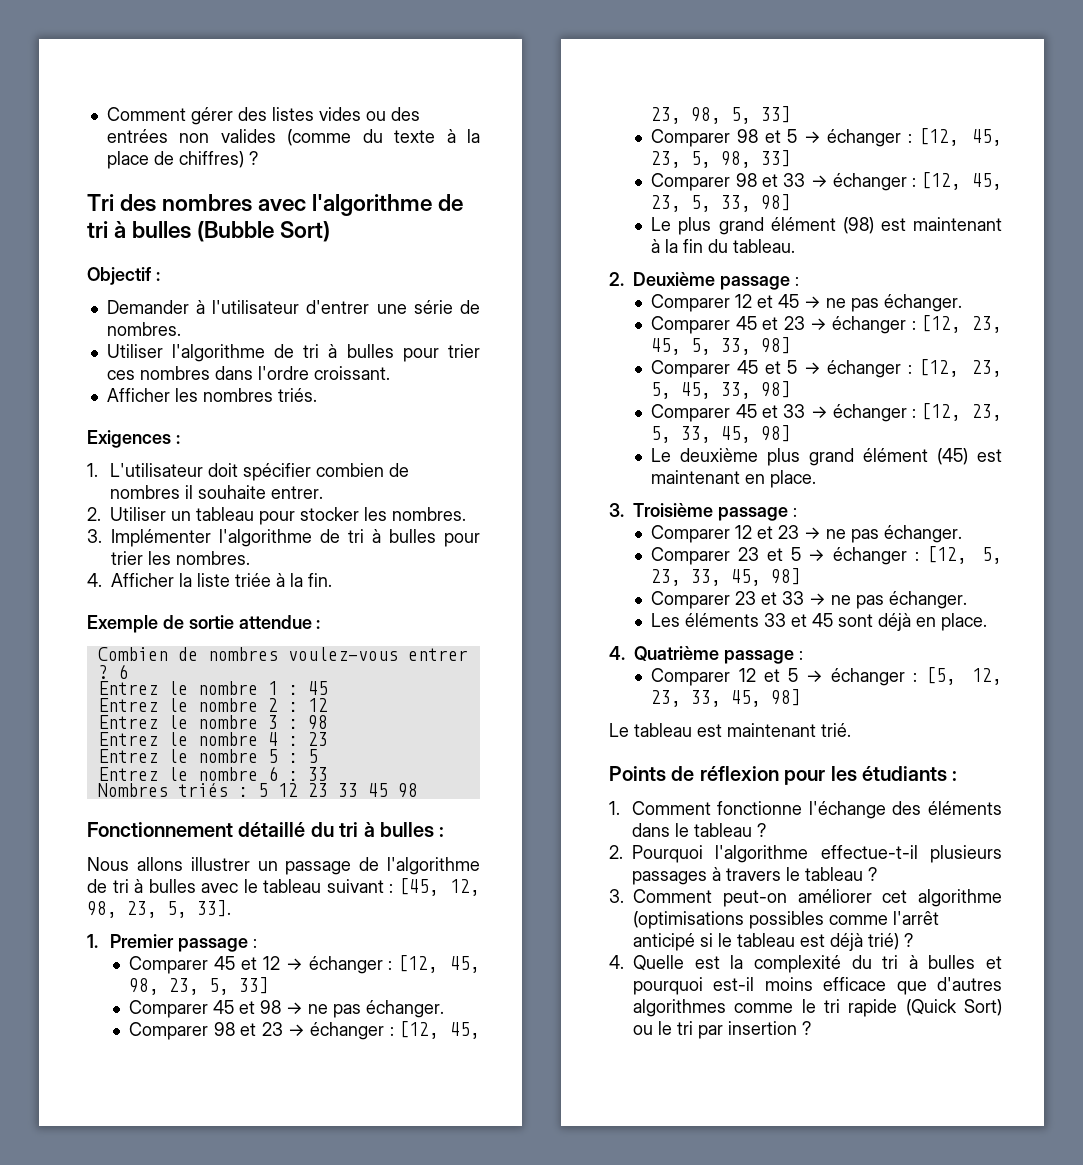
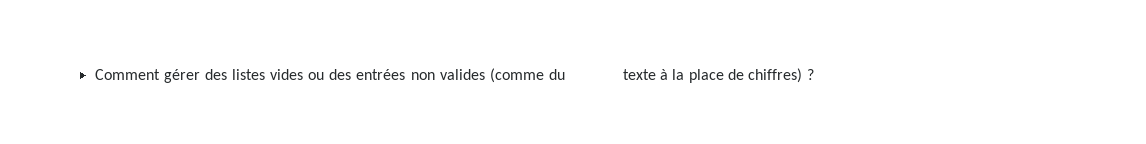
[87,194,464,216] [87,221,331,242] [87,267,160,285] [106,300,480,314] [106,322,181,336] [106,344,480,362] [106,366,390,380] [106,388,317,402] [87,430,180,448] [87,463,409,481] [109,485,323,499] [87,507,466,525] [87,529,480,547] [111,551,250,565] [87,573,332,587] [87,615,321,633] [97,647,468,661] [97,664,128,679] [97,681,328,695] [97,698,328,712] [97,715,328,730] [97,732,328,746] [97,749,318,763] [97,766,328,781] [97,783,418,798] [87,822,445,837] [87,857,480,875] [87,878,480,896] [87,900,231,918] [87,934,257,952] [129,955,481,974] [129,977,270,995] [129,1000,445,1018] [129,1021,480,1040] [651,106,792,124] [651,128,1002,147] [651,150,792,168] [651,172,1002,191] [651,194,792,212] [651,217,1002,235] [651,239,796,253] [609,272,799,290] [651,294,963,312] [651,315,1002,334] [651,337,792,355] [651,359,1002,378] [651,381,792,399] [651,403,1002,422] [651,425,792,443] [651,448,1002,466] [651,470,817,488] [609,503,797,521] [651,525,963,543] [651,546,1002,565] [651,568,802,586] [651,591,968,609] [651,613,988,631] [609,646,803,664] [651,667,1002,686] [651,689,802,707] [609,723,851,737] [609,766,958,785] [609,801,1003,819] [631,823,766,837] [609,845,1002,863] [632,867,877,885] [609,889,1002,907] [633,911,939,929] [633,933,913,951] [609,955,1002,973] [633,977,1002,995] [633,999,1002,1017] [633,1021,811,1039] // Tri des nombres avec l'algorithme de tri à bulles (Bubble Sort) // Objectif : // Demander à l'utilisateur d'entrer une série de nombres. // Utiliser l'algorithme de tri à bulles pour trier ces nombres dans l'ordre croissant. // Afficher les nombres triés. // Exigences : // 1. L'utilisateur doit spécifier combien de nombres il souhaite entrer. // 2. Utiliser un tableau pour stocker les nombres. // 3. Implémenter l'algorithme de tri à bulles pour trier les nombres. // 4. Afficher la liste triée à la fin. // Exemple de sortie attendue : // Combien de nombres voulez-vous entrer ? 6 // Entrez le nombre 1 : 45 // Entrez le nombre 2 : 12 // Entrez le nombre 3 : 98 // Entrez le nombre 4 : 23 // Entrez le nombre 5 : 5 // Entrez le nombre 6 : 33 // Nombres triés : 5 12 23 33 45 98 // Fonctionnement détaillé du tri à bulles : // Nous allons illustrer un passage de l'algorithme de tri à bulles avec le tableau suivant : [45, 12, 98, 23, 5, 33]. // 1. Premier passage : // Comparer 45 et 12 → échanger : [12, 45, 98, 23, 5, 33] // Comparer 45 et 98 → ne pas échanger. // Comparer 98 et 23 → échanger : [12, 45, 23, 98, 5, 33] // Comparer 98 et 5 → échanger : [12, 45, 23, 5, 98, 33] // Comparer 98 et 33 → échanger : [12, 45, 23, 5, 33, 98] // Le plus grand élément (98) est maintenant à la fin du tableau. // 2. Deuxième passage : // Comparer 12 et 45 → ne pas échanger. // Comparer 45 et 23 → échanger : [12, 23, 45, 5, 33, 98] // Comparer 45 et 5 → échanger : [12, 23, 5, 45, 33, 98] // Comparer 45 et 33 → échanger : [12, 23, 5, 33, 45, 98] // Le deuxième plus grand élément (45) est maintenant en place. // 3. Troisième passage : // Comparer 12 et 23 → ne pas échanger. // Comparer 23 et 5 → échanger : [12, 5, 23, 33, 45, 98] // Comparer 23 et 33 → ne pas échanger. // Les éléments 33 et 45 sont déjà en place. // 4. Quatrième passage : // Comparer 12 et 5 → échanger : [5, 12, 23, 33, 45, 98] // Le tableau est maintenant trié. // Points de réflexion pour les étudiants : // 1. Comment fonctionne l'échange des éléments dans le tableau ? // 2. Pourquoi l'algorithme effectue-t-il plusieurs passages à travers le tableau ? // 3. Comment peut-on améliorer cet algorithme (optimisations possibles comme l'arrêt anticipé si le tableau est déjà trié) ? // 4. Quelle est la complexité du tri à bulles et pourquoi est-il moins efficace que d'autres algorithmes comme le tri rapide (Quick Sort) ou le tri par insertion ? -> (814, 74) none

